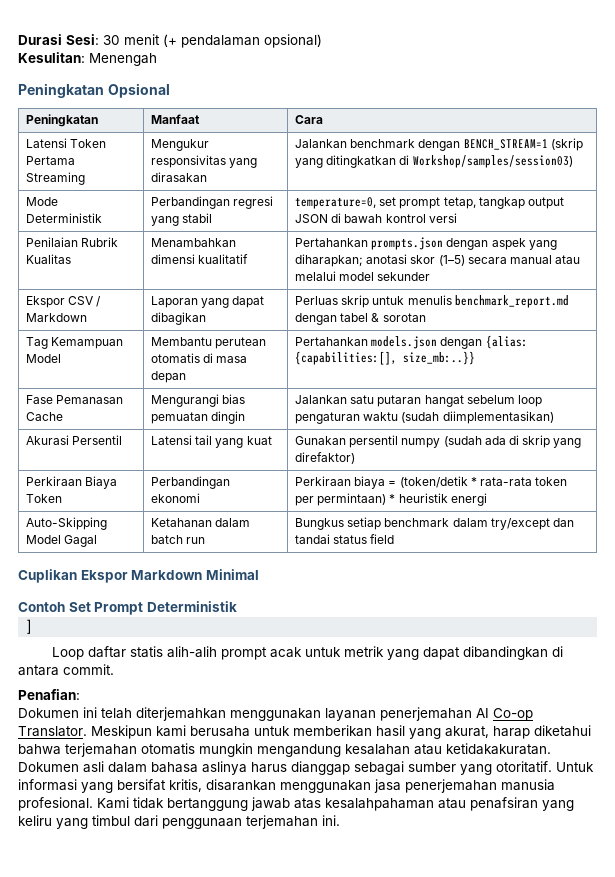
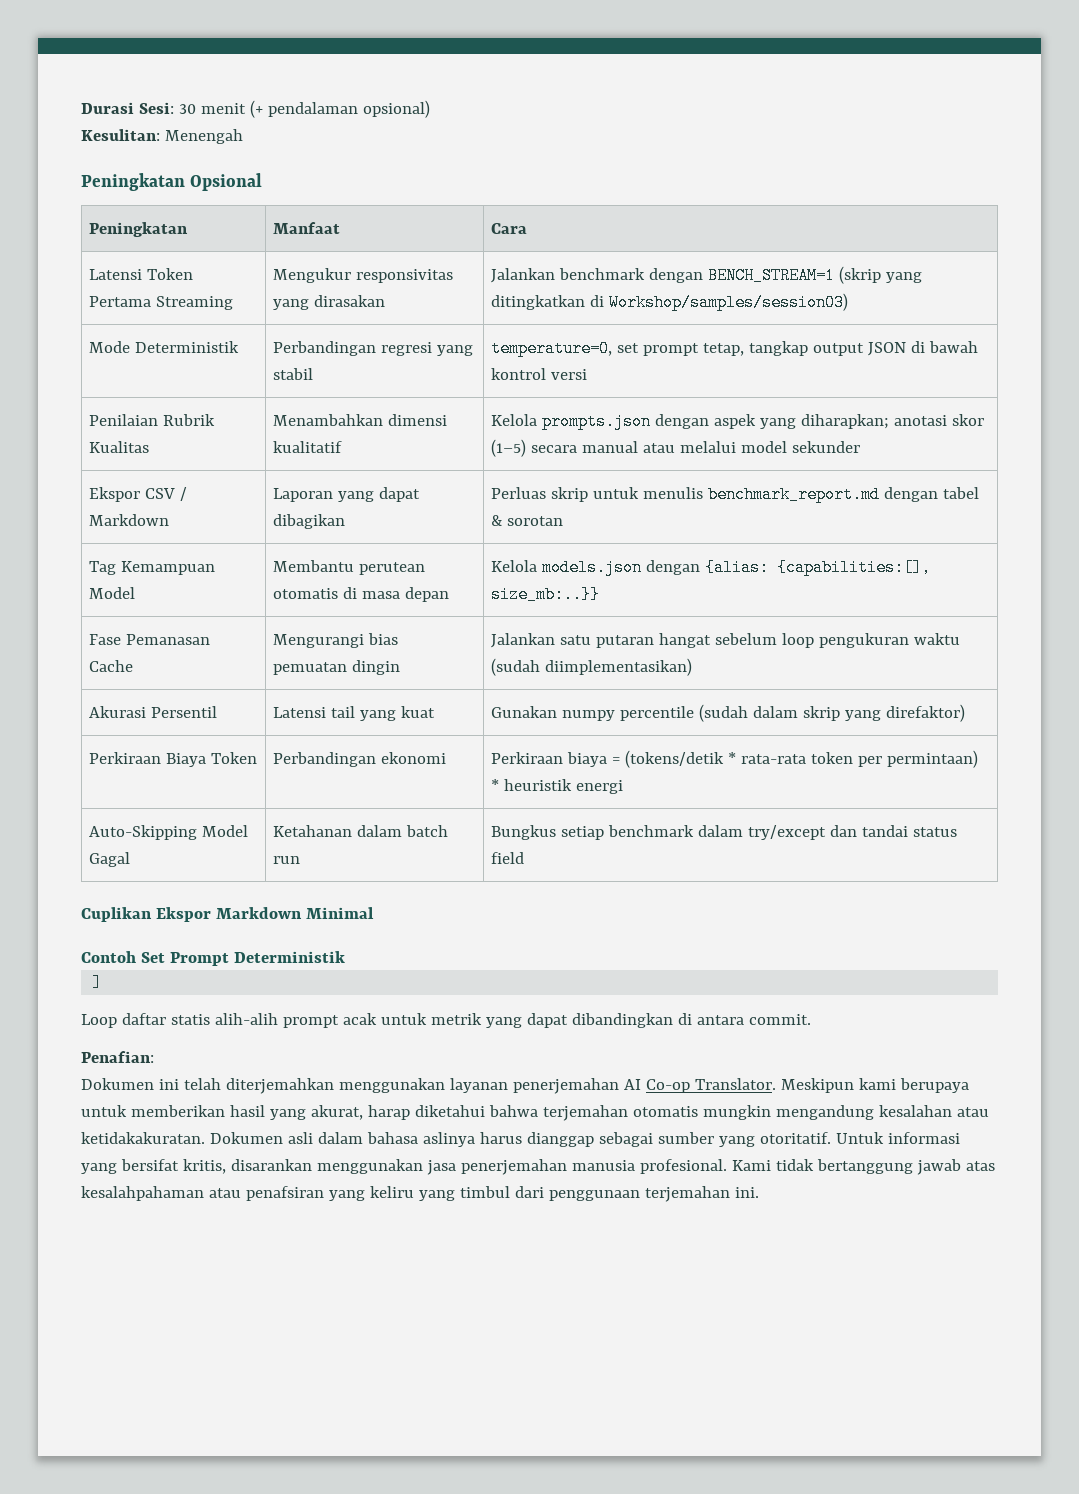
[294,238,368,247] Pertahankan -> [491,414,538,426] Kelola
[294,337,368,346] Pertahankan -> [491,560,538,572] Kelola
[294,412,360,424] pengaturan -> [818,633,909,648] pengukuran
[349,435,520,448] persentil numpy (sudah ada di -> [562,704,799,722] numpy percentile (sudah dalam
[399,476,468,488] (token/detik -> [625,750,725,768] (tokens/detik
[190,726,250,737] berusaha -> [899,1078,969,1093] berupaya

